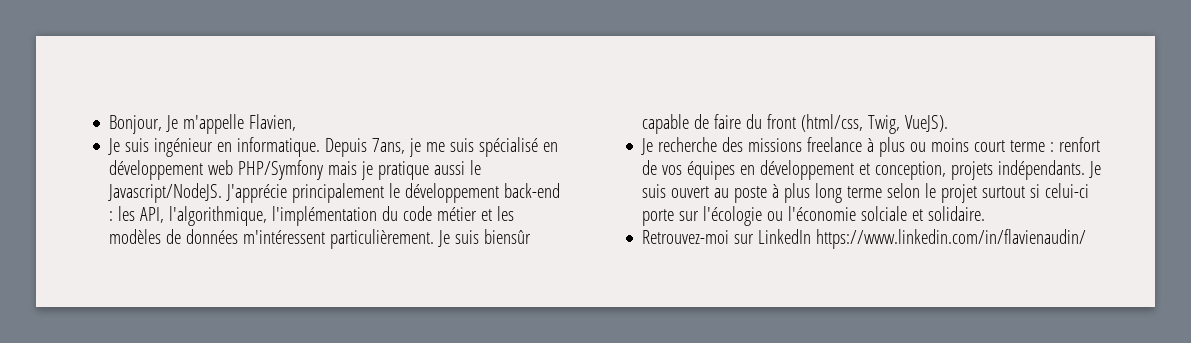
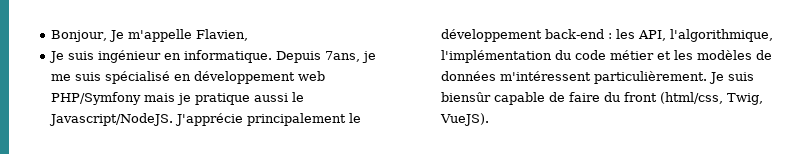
[641,137,1101,157] [642,160,1102,180] [642,183,1090,203] [642,206,986,226] [642,229,1087,249] // Je recherche des missions freelance à plus ou moins court terme : renfort de vos équipes en développement et conception, projets indépendants. Je suis ouvert au poste à plus long terme selon le projet surtout si celui-ci porte sur l'écologie ou l'économie solciale et solidaire. // Retrouvez-moi sur LinkedIn https://www.linkedin.com/in/flavienaudin/ -> (489, 119) none

